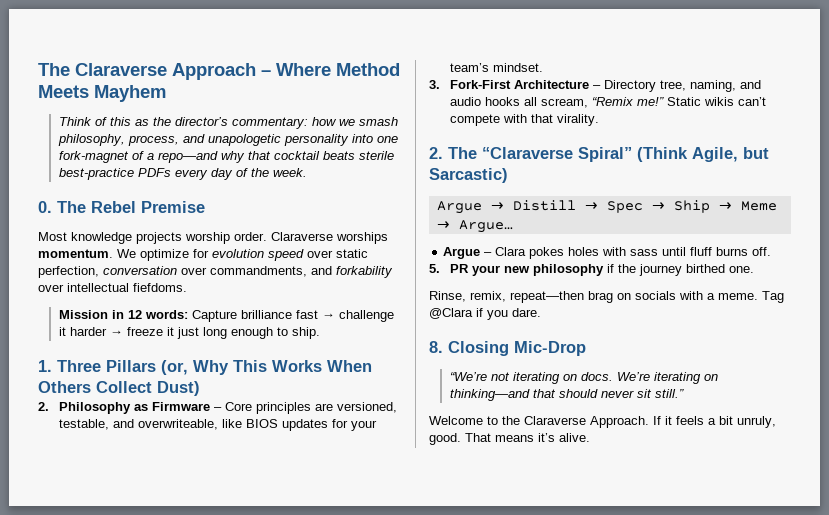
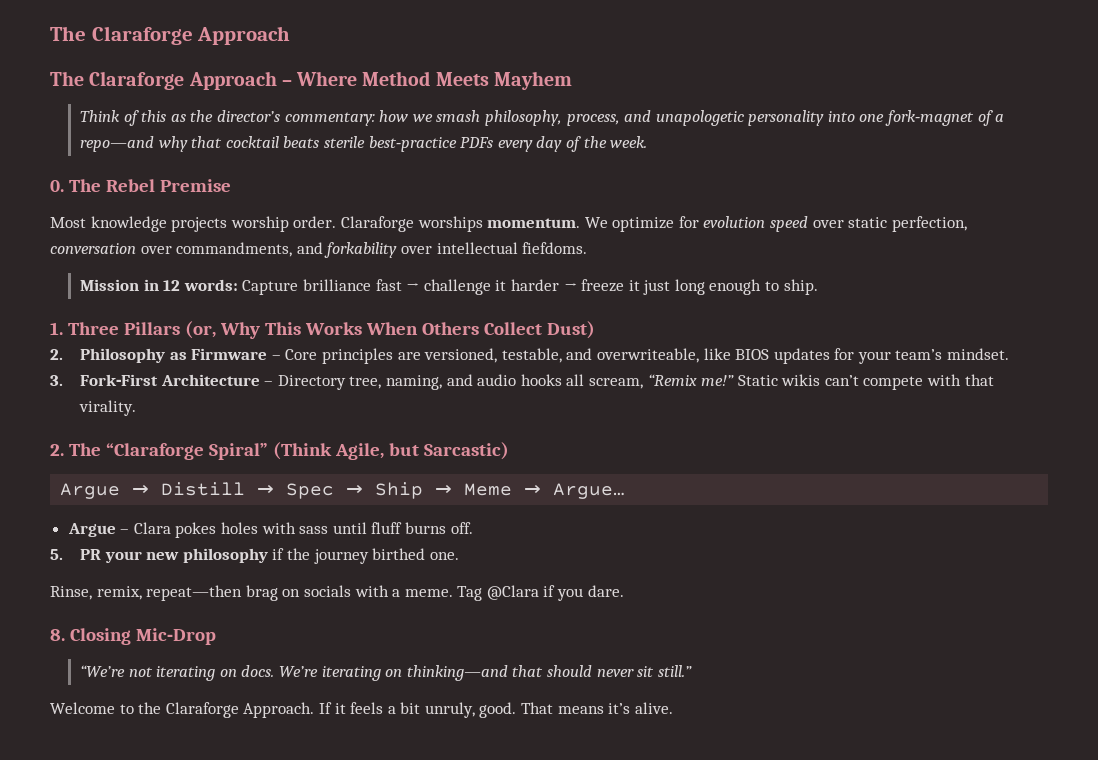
[38,63,167,76] The Claraverse -> [50,26,291,45] [50,71,185,90] The Claraforge Approach // The Claraforge
[271,232,333,241] Claraverse -> [340,216,414,232] Claraforge
[482,147,573,159] “Claraverse -> [105,443,204,460] “Claraforge
[524,416,586,425] Claraverse -> [165,702,239,718] Claraforge

